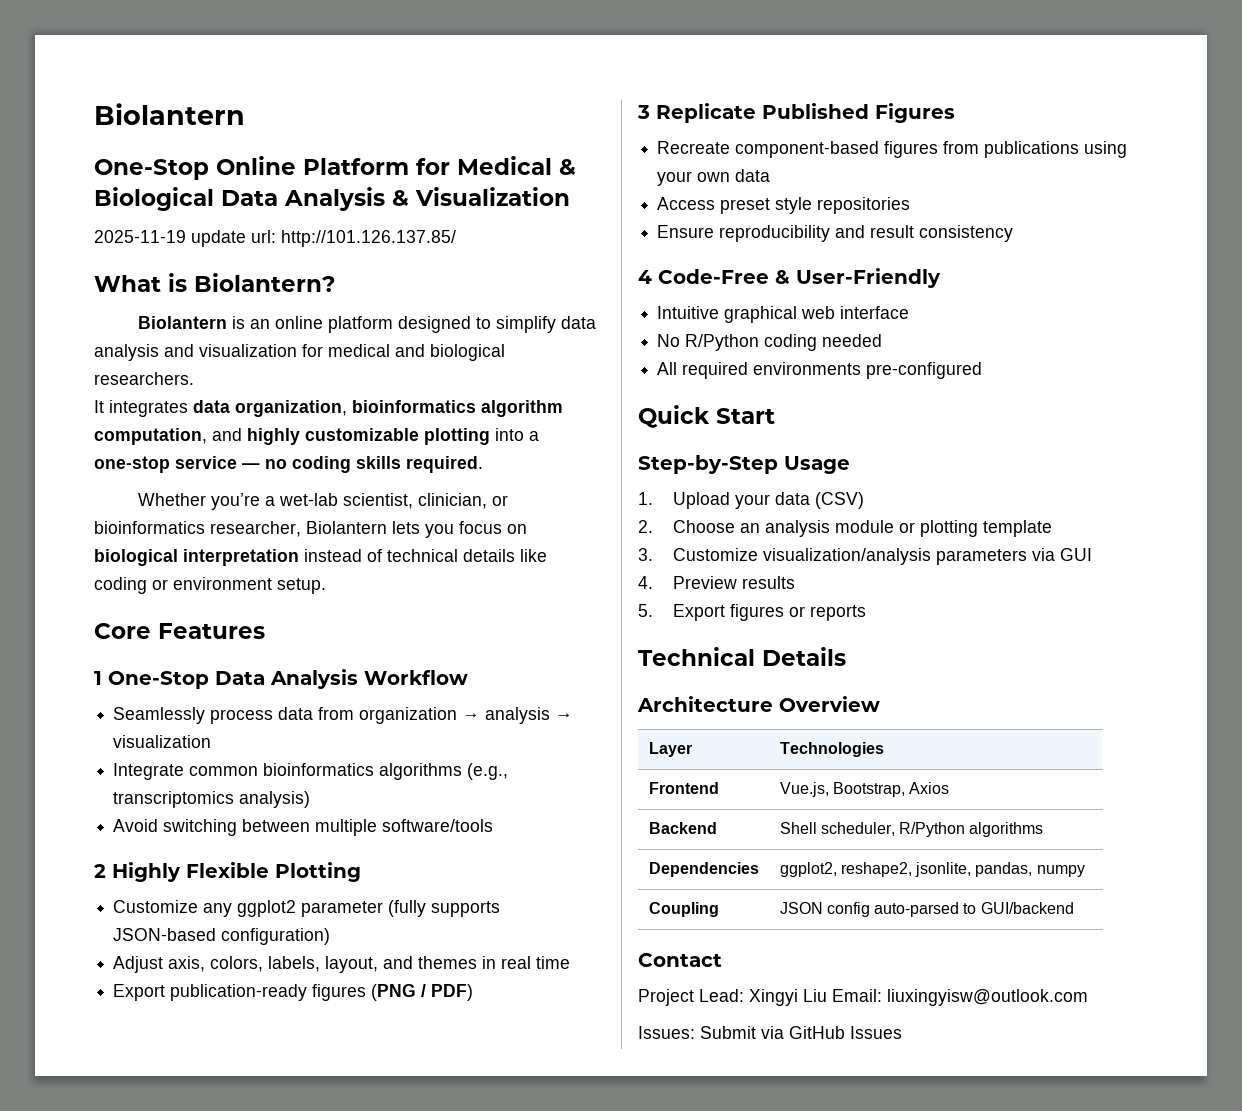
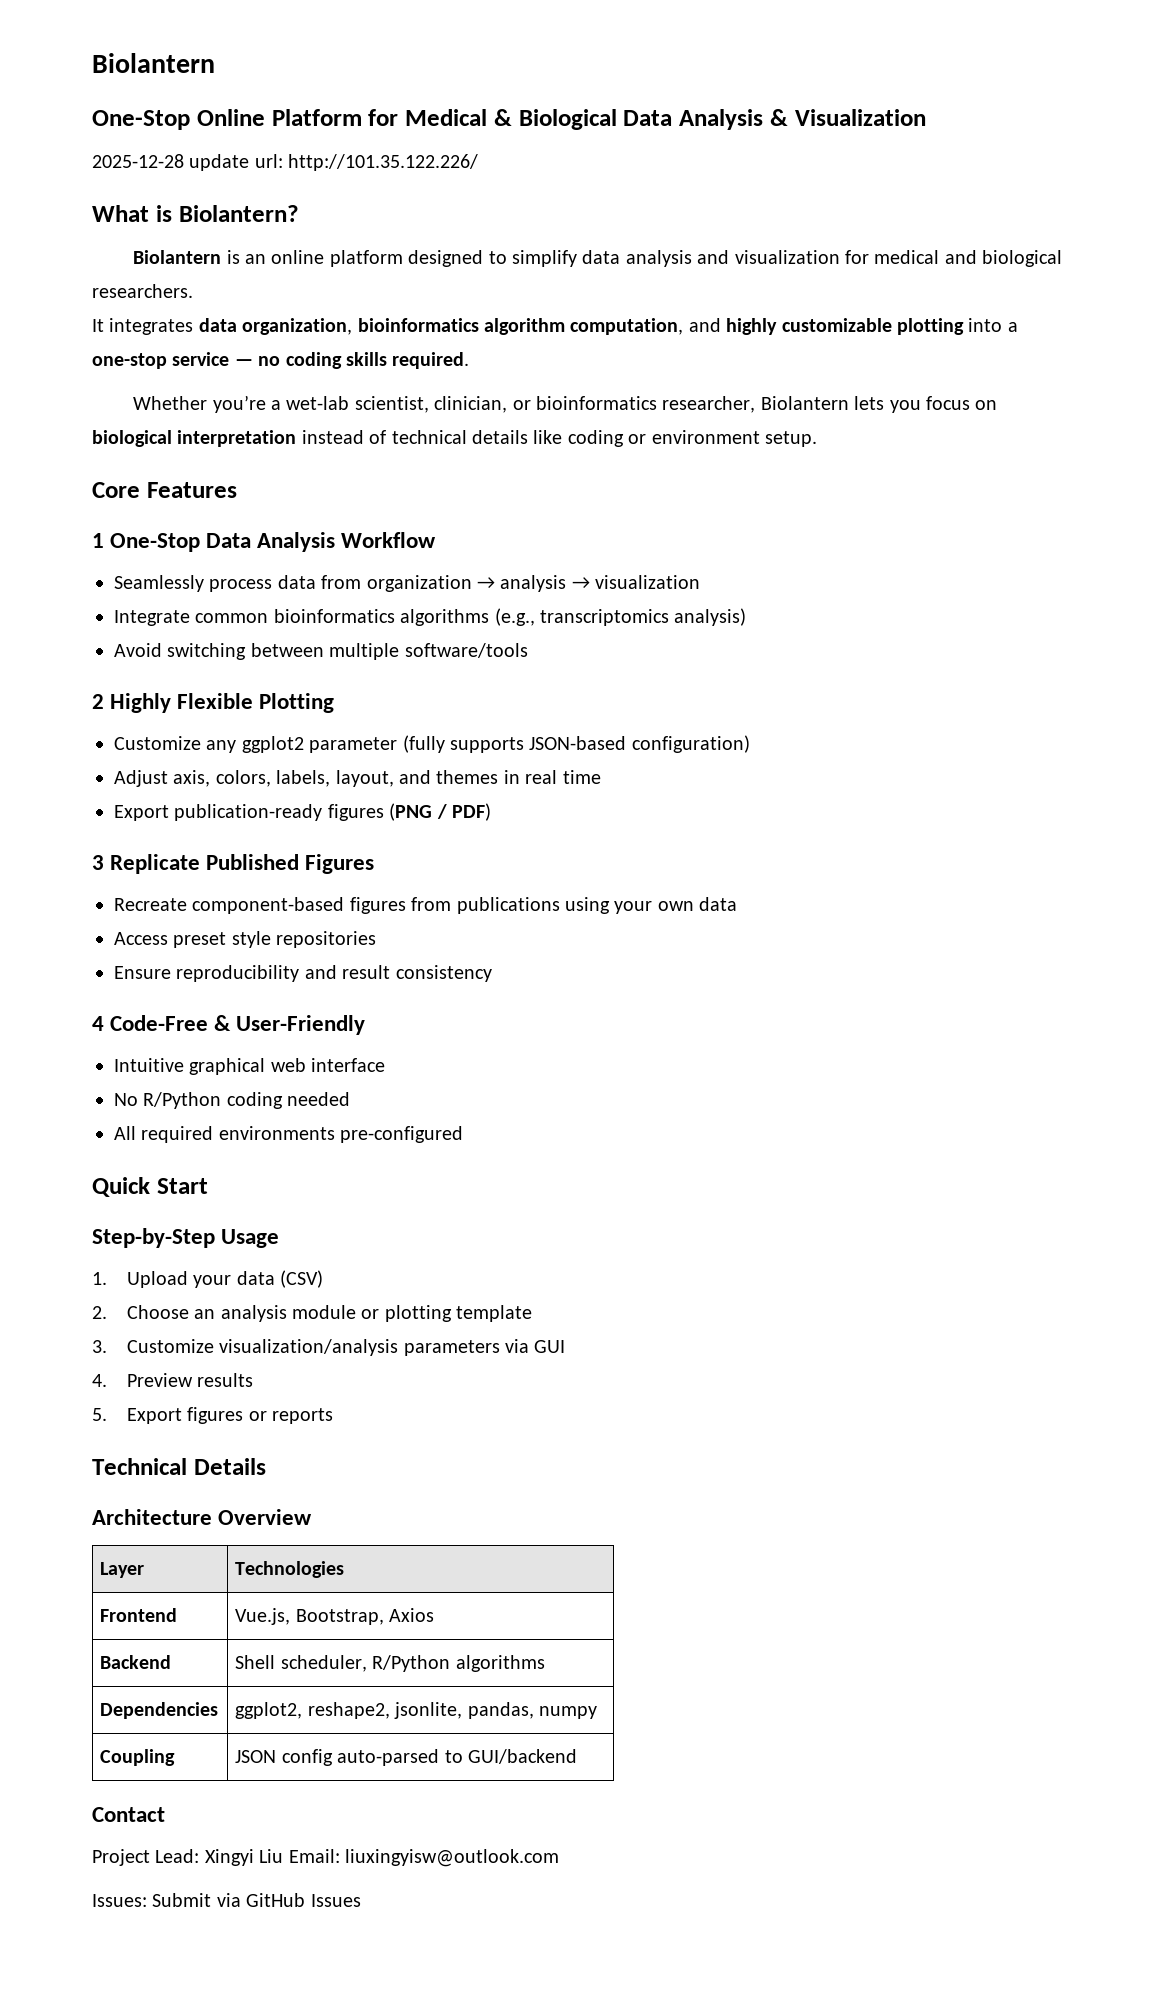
[94,230,186,243] 2025-11-19 -> [92,154,184,168] 2025-12-28
[281,230,456,247] http://101.126.137.85/ -> [288,154,479,171] http://101.35.122.226/

